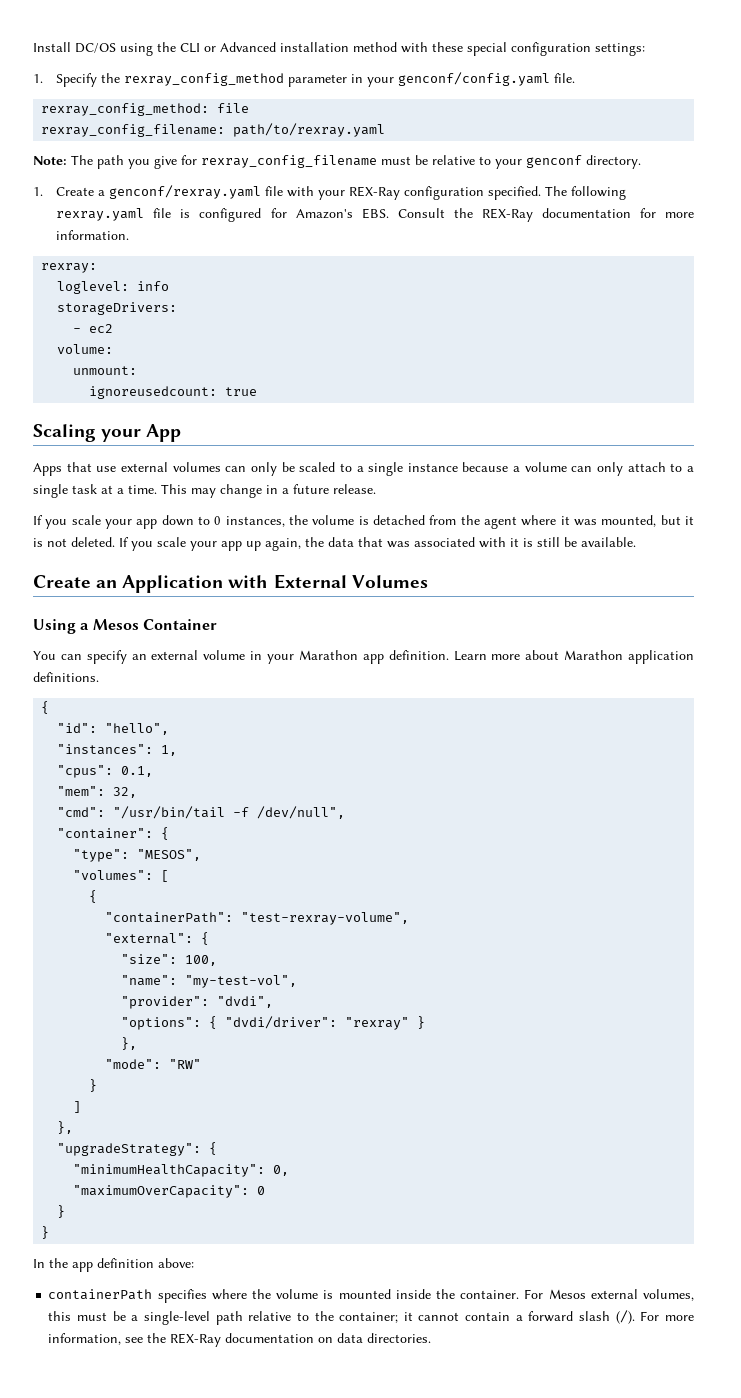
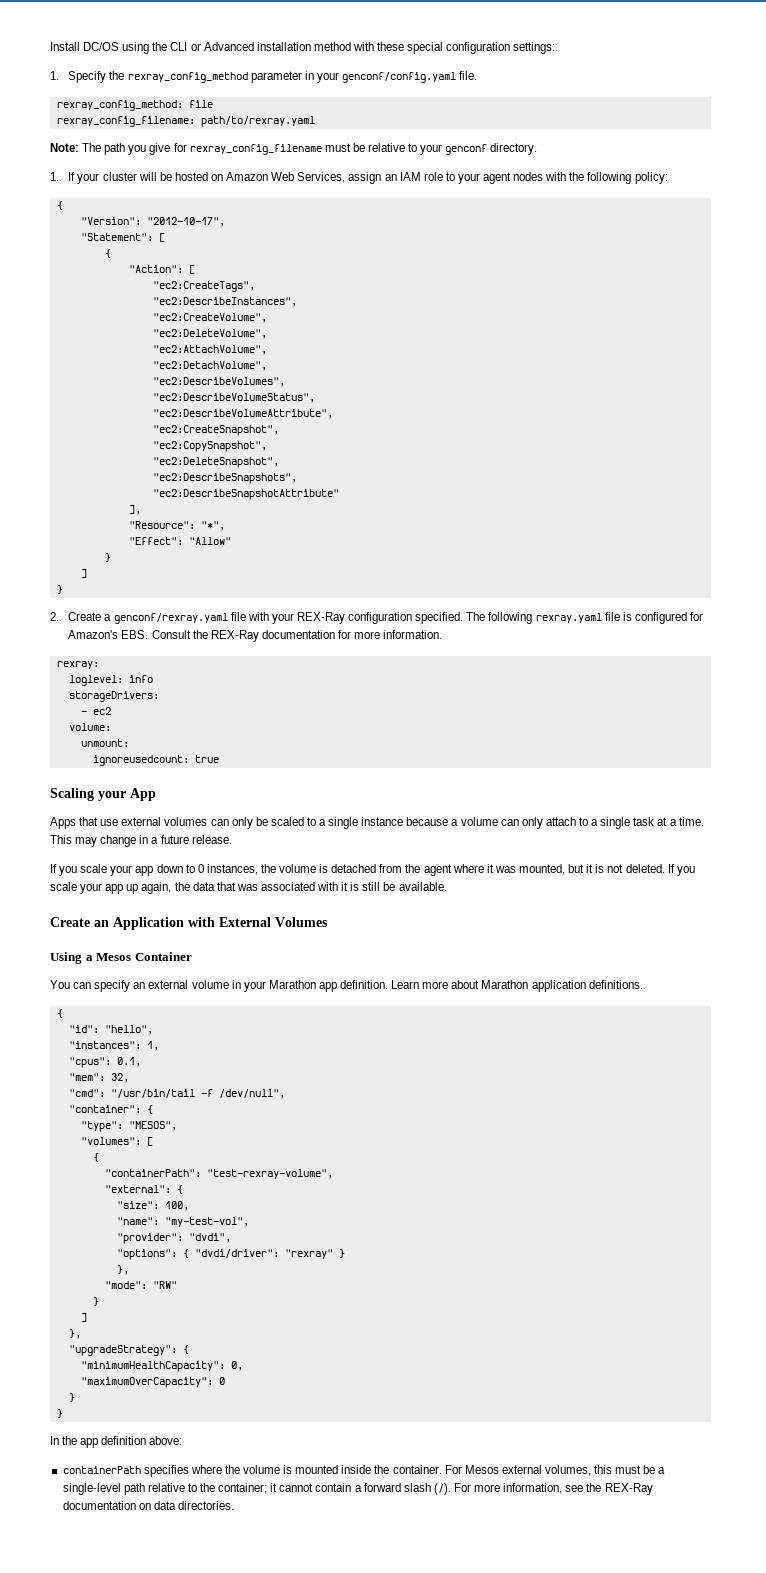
(43, 191) none -> [68,172,668,184] [56,201,63,210] [80,217,225,227] [80,233,165,242] [104,249,111,258] [128,265,195,274] [152,281,255,292] [152,297,297,307] [152,313,267,323] [152,329,267,339] [152,345,267,355] [152,361,267,371] [152,377,285,387] [152,393,315,403] [152,409,333,419] [152,425,279,436] [152,441,267,452] [152,457,279,468] [152,473,297,484] [152,489,339,500] [128,505,141,515] [128,521,225,531] [128,537,231,545] [104,553,111,562] [80,569,87,578] [56,585,63,594] [50,612,59,621] If your cluster will be hosted on Amazon Web Services, assign an IAM role to your agent nodes with the following policy: // { // "Version": "2012-10-17", // "Statement": [ // { // "Action": [ // "ec2:CreateTags", // "ec2:DescribeInstances", // "ec2:CreateVolume", // "ec2:DeleteVolume", // "ec2:AttachVolume", // "ec2:DetachVolume", // "ec2:DescribeVolumes", // "ec2:DescribeVolumeStatus", // "ec2:DescribeVolumeAttribute", // "ec2:CreateSnapshot", // "ec2:CopySnapshot", // "ec2:DeleteSnapshot", // "ec2:DescribeSnapshots", // "ec2:DescribeSnapshotAttribute" // ], // "Resource": "*", // "Effect": "Allow" // } // ] // } // 2.

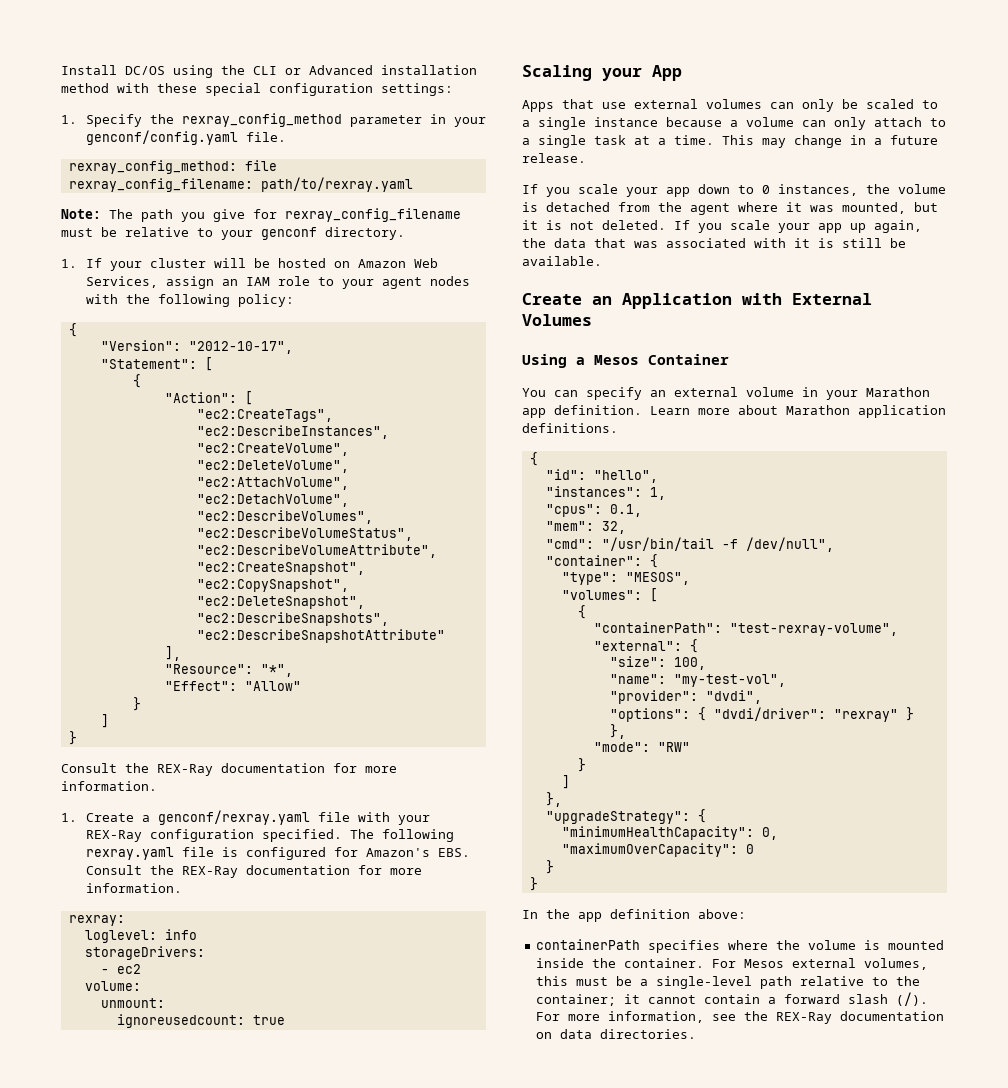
[50,612,59,621] 2. -> [61,763,397,776] [61,781,157,791] [61,813,77,822] Consult the REX-Ray documentation for more information. // 1.

